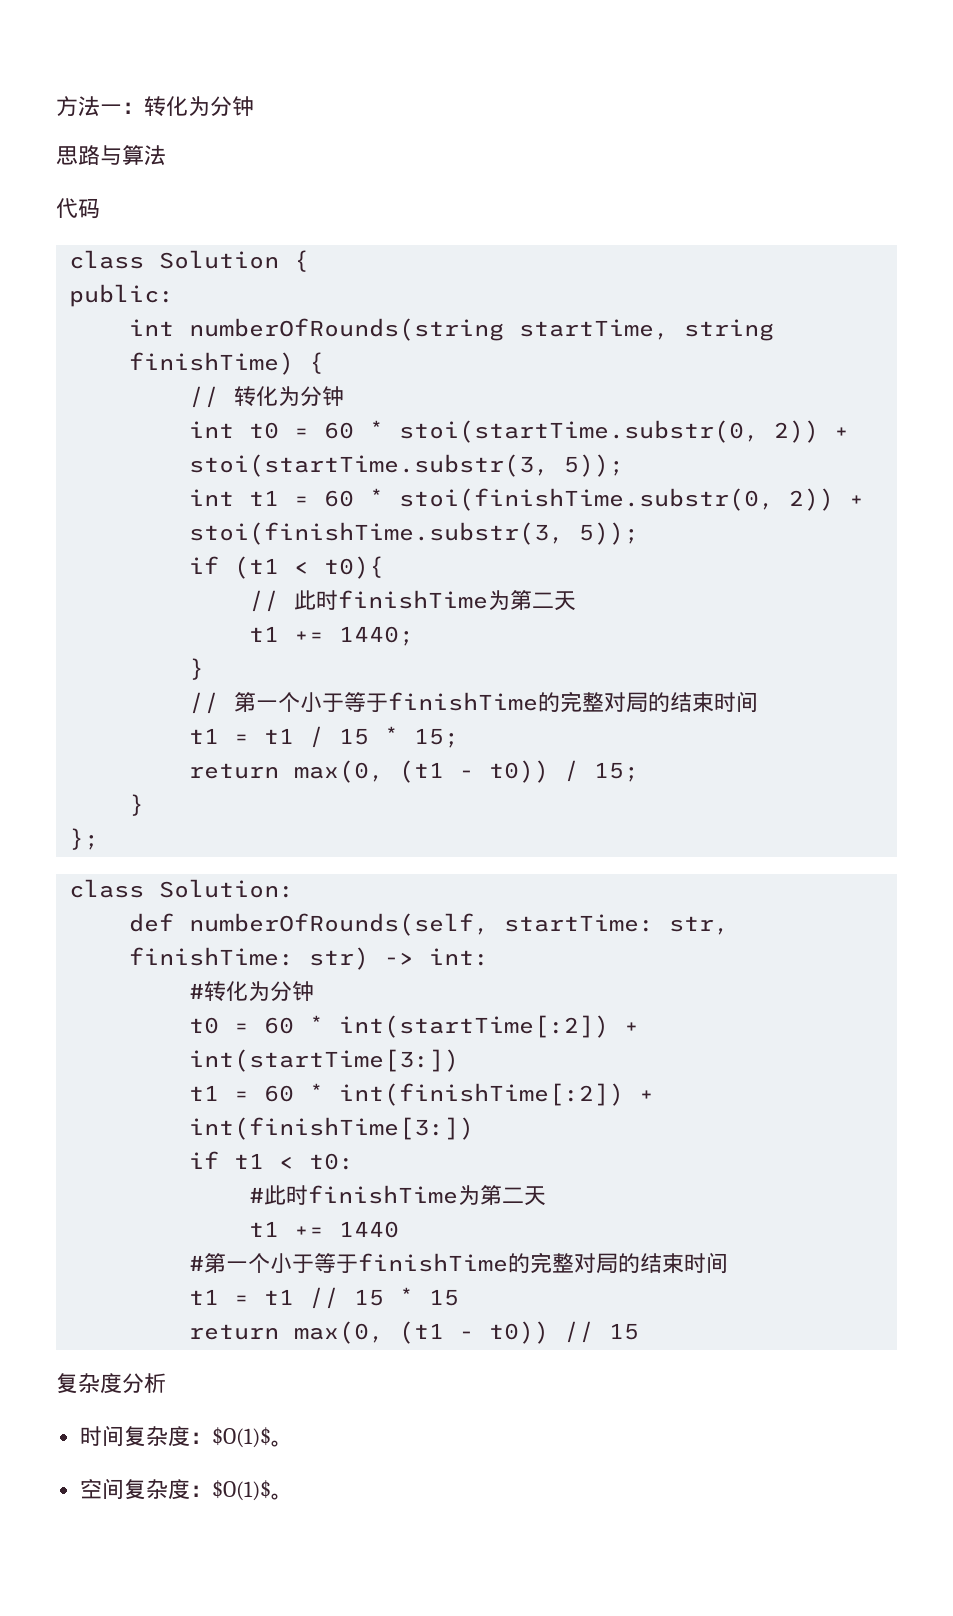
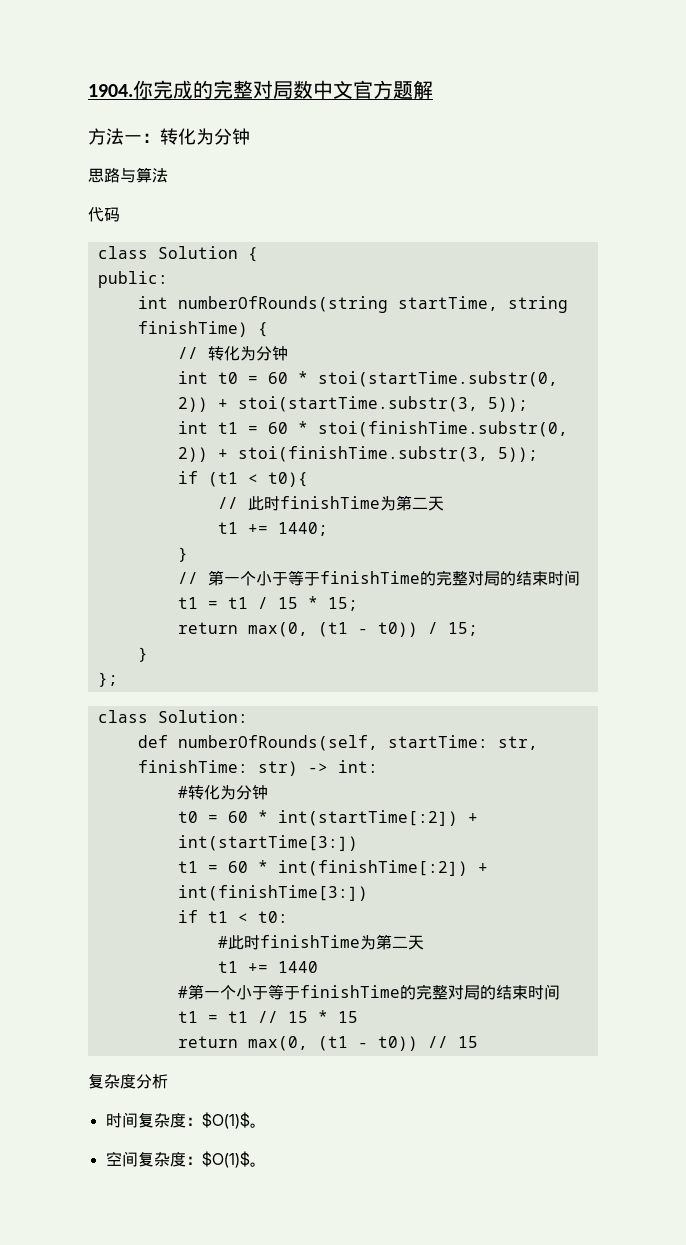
(56, 106) none -> [88,80,433,99] 1904.你完成的完整对局数中文官方题解 //

